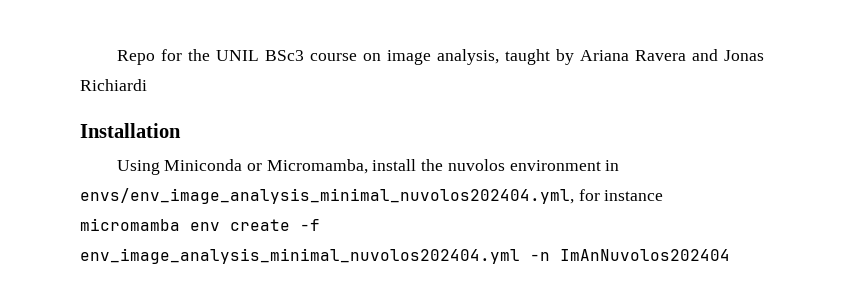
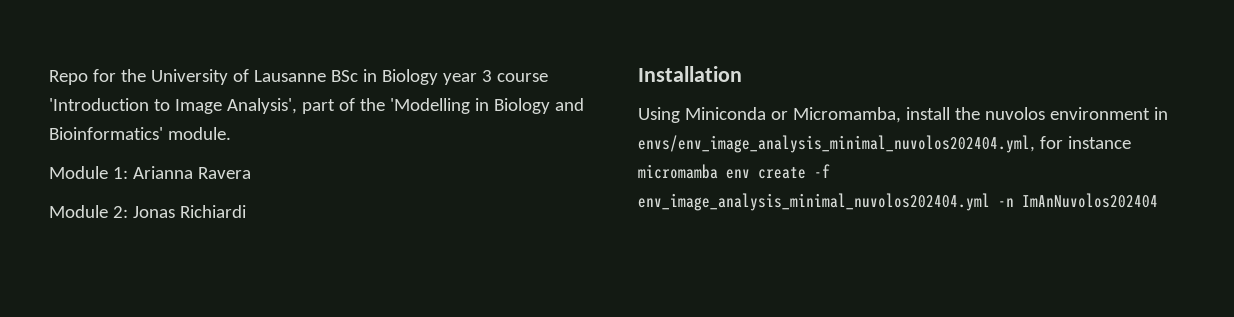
[215,49,629,65] UNIL BSc3 course on image analysis, taught by Ariana -> [150,69,548,85] [49,98,584,114] [49,127,231,140] [49,166,193,179] University of Lausanne BSc in Biology year 3 course 'Introduction to Image Analysis', part of the 'Modelling in Biology and Bioinformatics' module. // Module 1: Arianna
[691,49,718,61] and -> [49,205,128,218] // Module 2:

